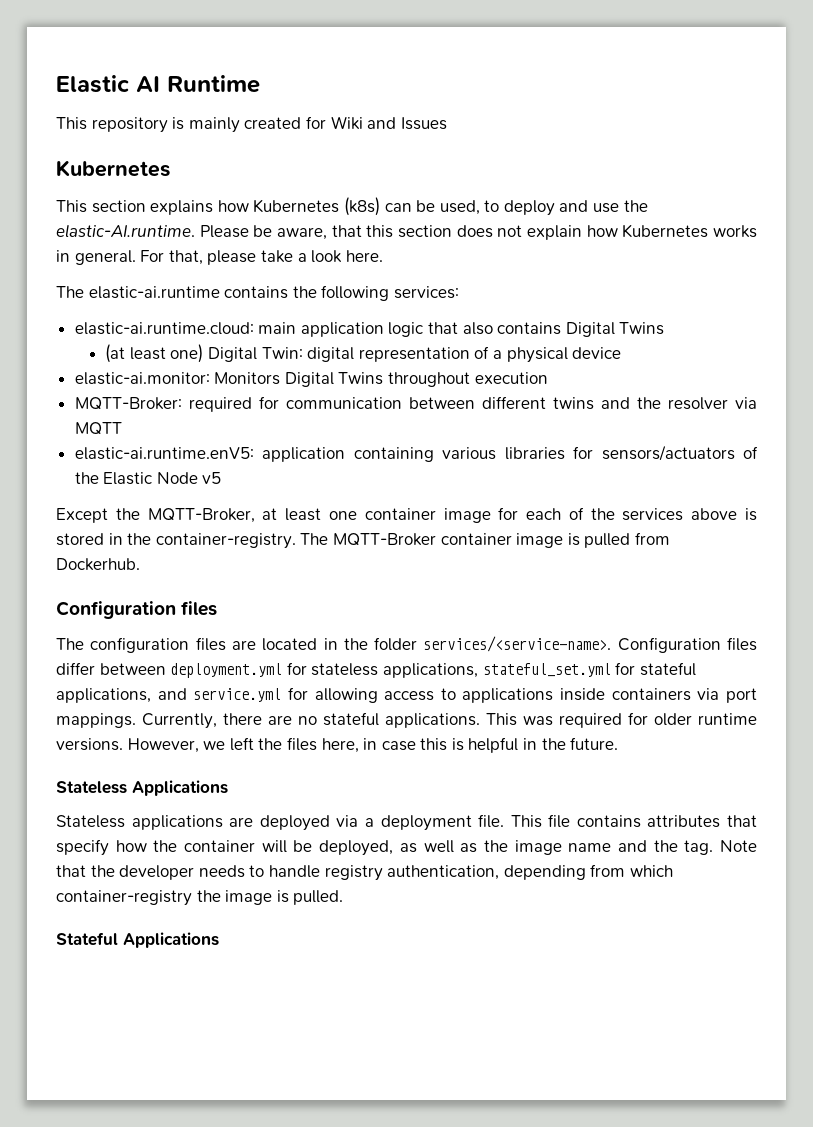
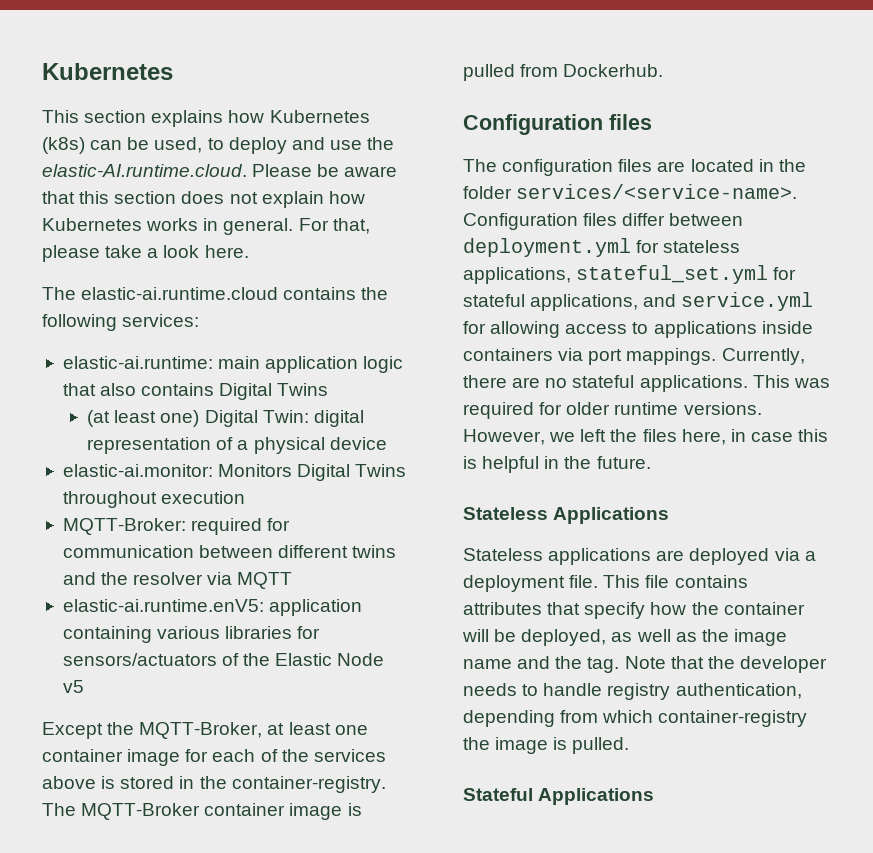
[56,75,260,93] [56,116,447,133] Elastic AI Runtime // This repository is mainly created for Wiki and Issues // -> (42, 71) none
[56,224,195,238] elastic-AI.runtime. -> [42,164,247,177] elastic-AI.runtime.cloud.
[277,227,327,240] aware, -> [344,166,398,177] aware
[88,286,220,299] elastic-ai.runtime -> [81,287,279,300] elastic-ai.runtime.cloud
[74,322,254,335] elastic-ai.runtime.cloud: -> [62,356,213,369] elastic-ai.runtime:

